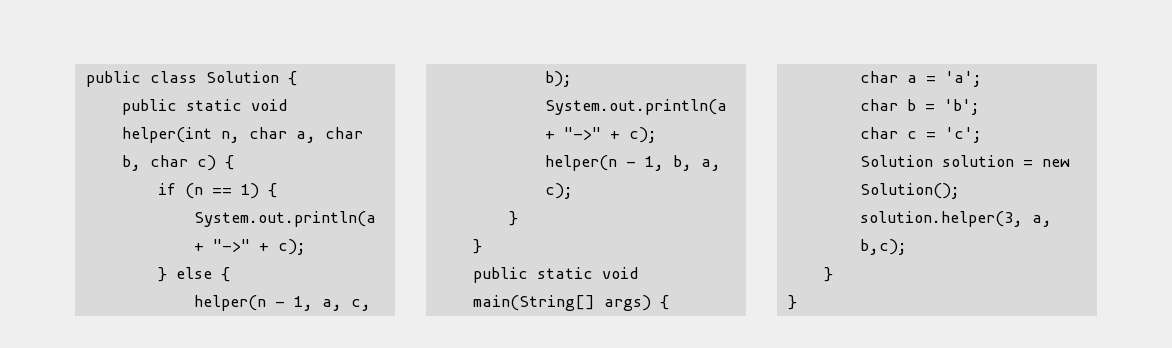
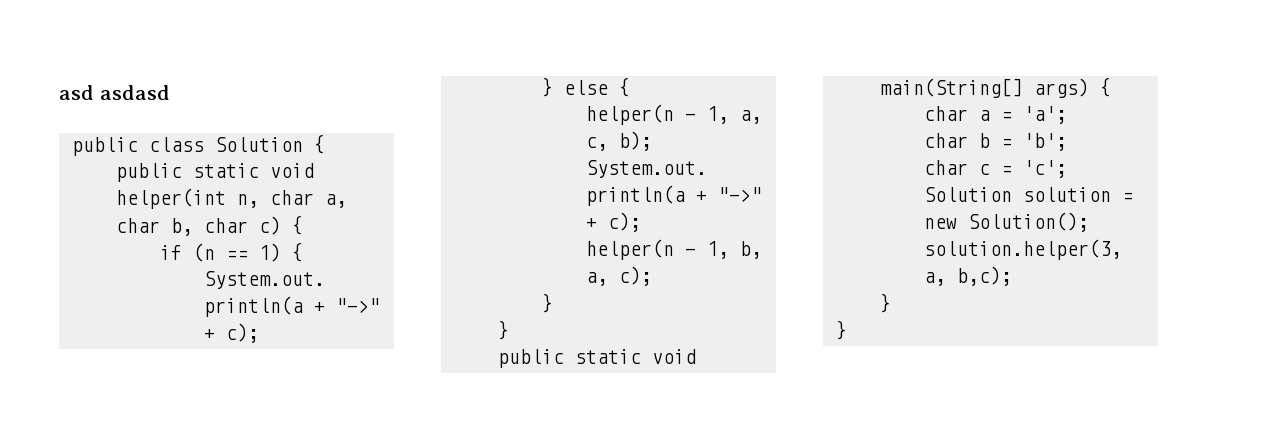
(85, 79) none -> [59,85,170,100] asd asdasd //

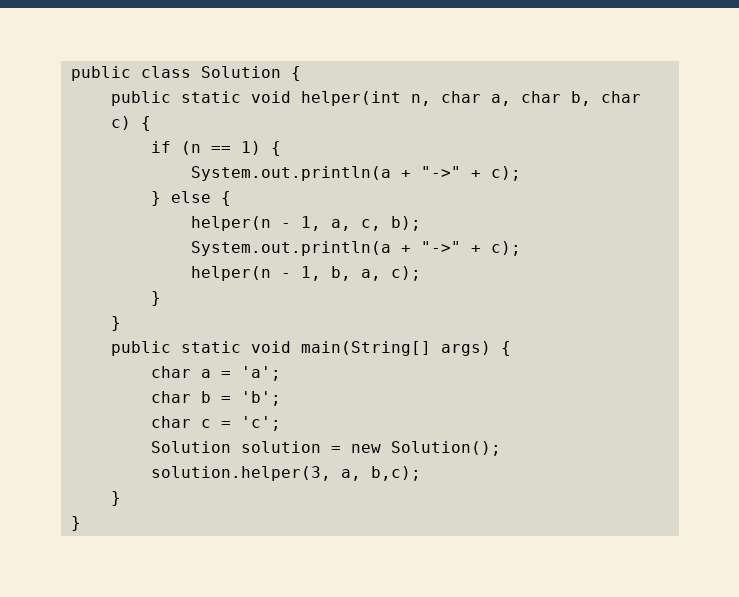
[59,85,170,100] asd asdasd // -> (71, 73) none

